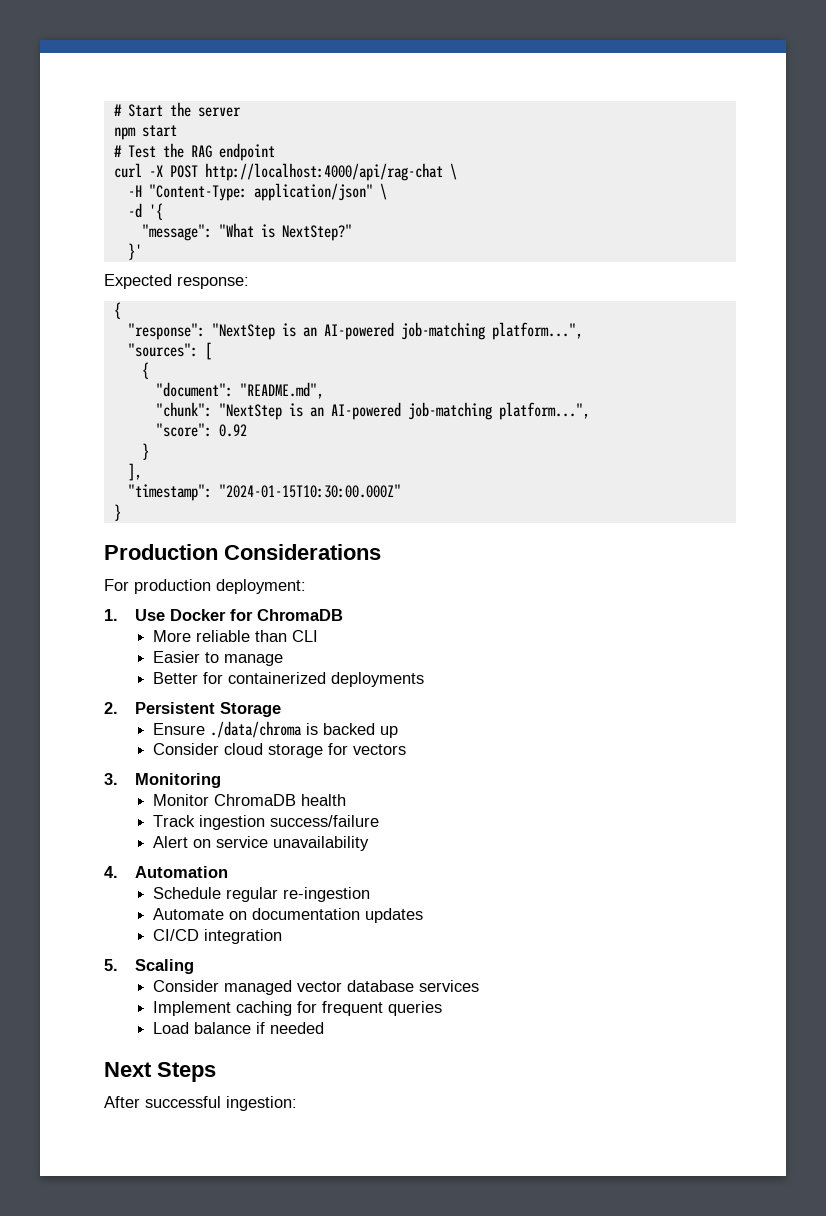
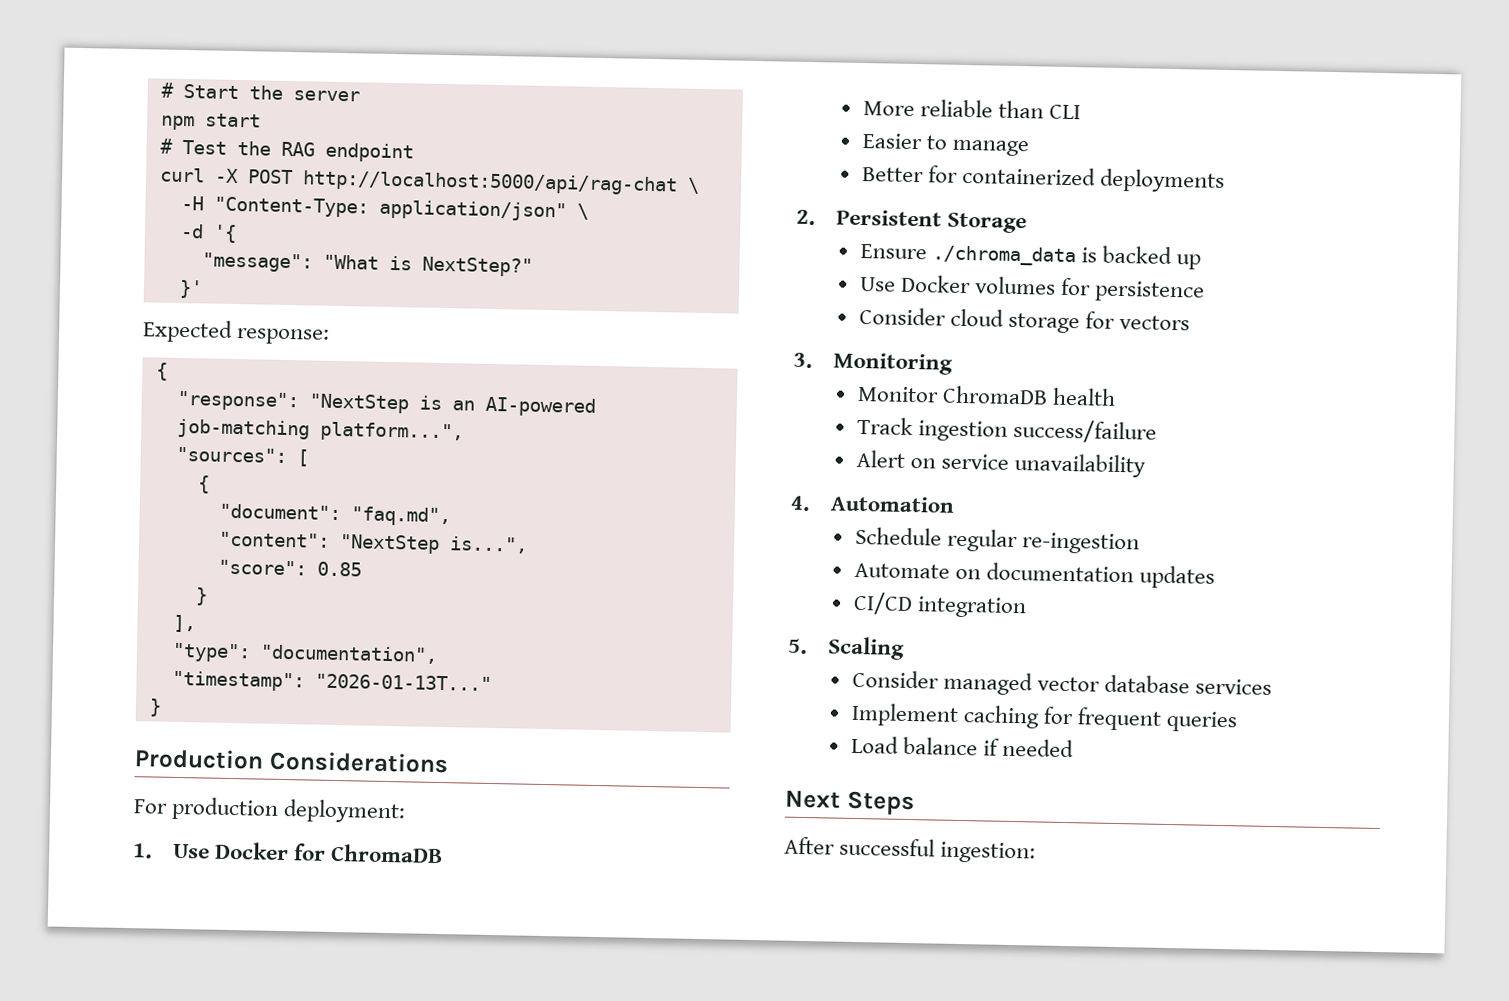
[204,163,443,181] http://localhost:4000/api/rag-chat -> [301,170,678,196] http://localhost:5000/api/rag-chat
[239,382,324,399] [155,402,590,420] "README.md", // "chunk": "NextStep is an AI-powered job-matching platform...", -> [350,506,451,527] [218,531,528,554] "faq.md", // "content": "NextStep is...",
[218,424,247,437] 0.92 -> [316,561,362,577] 0.85
(142, 472) none -> [171,642,438,664] // "type": "documentation",
[218,484,401,498] "2024-01-15T10:30:00.000Z" -> [314,673,492,691] "2026-01-13T..."
[210,721,303,738] ./data/chroma -> [931,245,1076,267] ./chroma_data
(399, 732) none -> [859,274,1205,303] // Use Docker volumes for persistence

